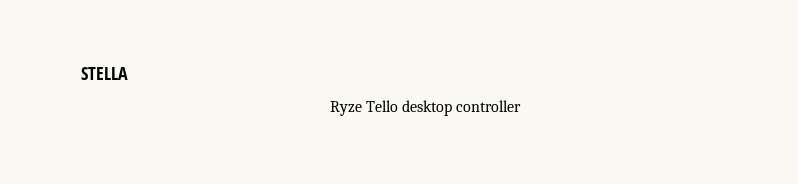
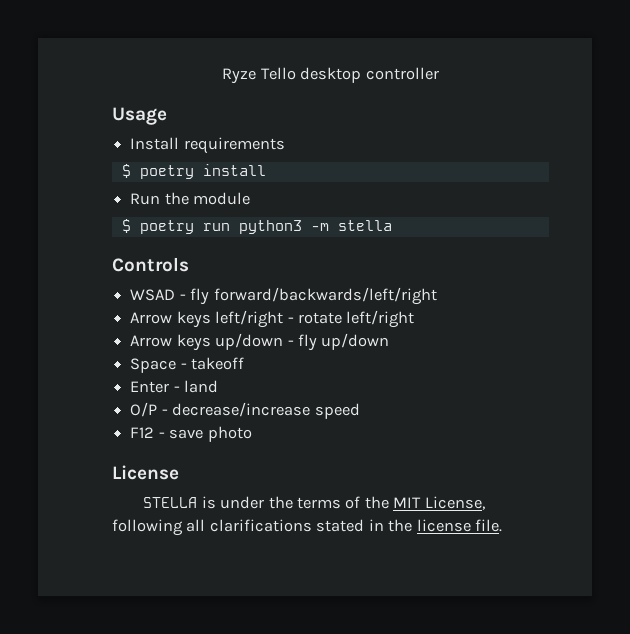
[81,67,128,80] STELLA // -> (222, 76) none
(522, 106) none -> [112,107,167,125] [130,137,285,154] [121,164,266,179] [130,192,251,205] [121,219,392,234] [112,257,189,272] [130,287,437,305] [130,310,415,328] [130,333,390,351] [130,357,245,373] [130,380,219,393] [130,402,360,419] [130,426,252,442] [112,465,179,480] [143,496,485,510] [112,519,503,536] // Usage // Install requirements // $ poetry install // Run the module // $ poetry run python3 -m stella // Controls // WSAD - fly forward/backwards/left/right // Arrow keys left/right - rotate left/right // Arrow keys up/down - fly up/down // Space - takeoff // Enter - land // O/P - decrease/increase speed // F12 - save photo // License // STELLA is under the terms of the MIT License, following all clarifications stated in the license file.

